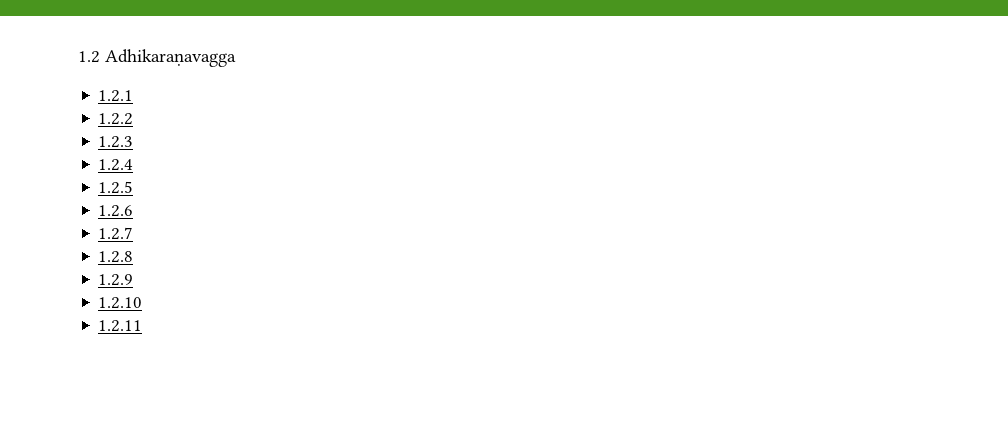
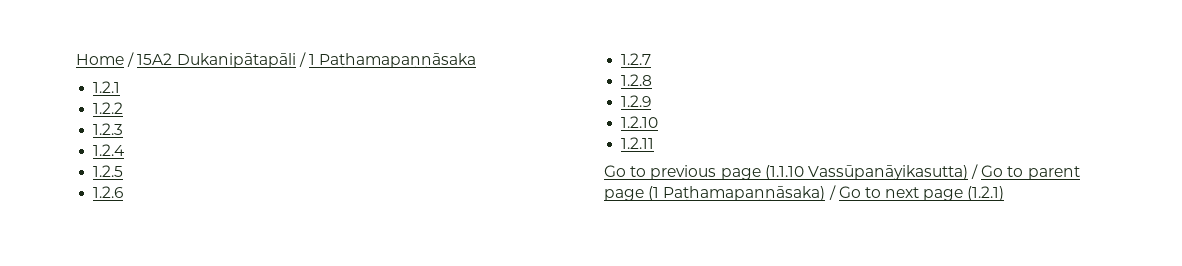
[78,49,236,67] 1.2 Adhikaraṇavagga -> [76,52,477,68] Home / 15A2 Dukanipātapāḷi / 1 Paṭhamapaṇṇāsaka
(143, 326) none -> [604,164,1080,180] [604,185,1005,201] // Go to previous page (1.1.10 Vassūpanāyikasutta) / Go to parent page (1 Paṭhamapaṇṇāsaka) / Go to next page (1.2.1)

